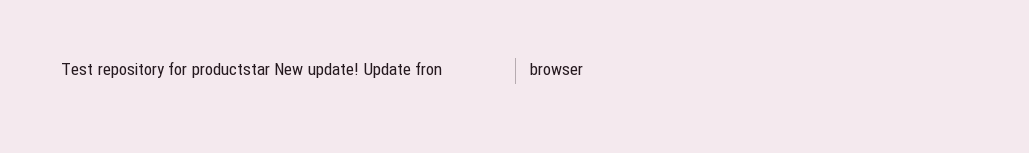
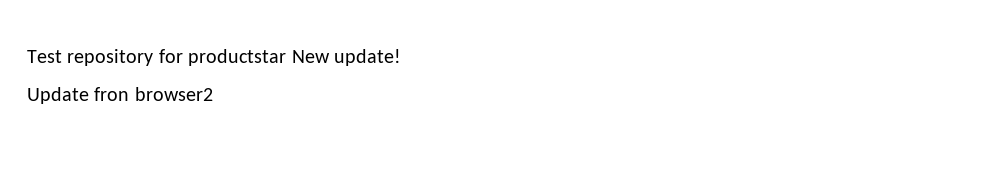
(359, 70) none -> (401, 57) //
[530,63,583,75] browser -> [134,87,213,101] browser2

